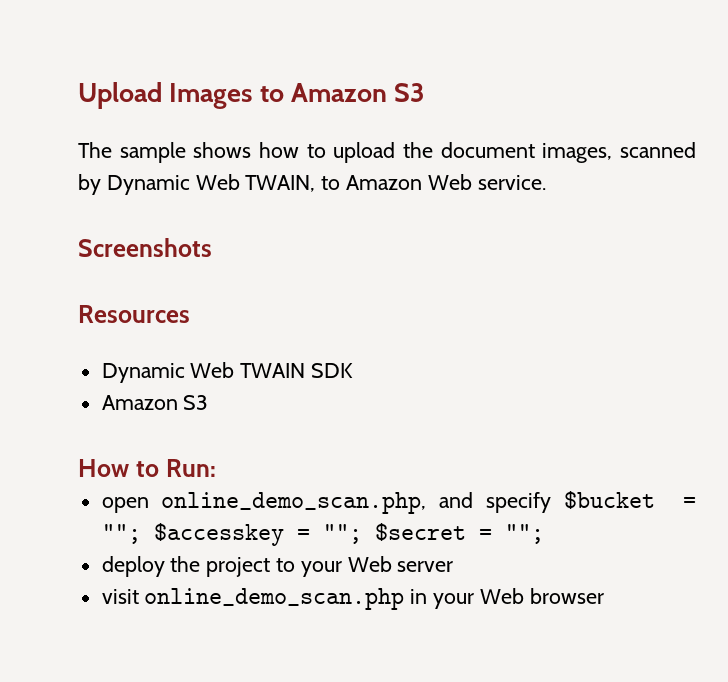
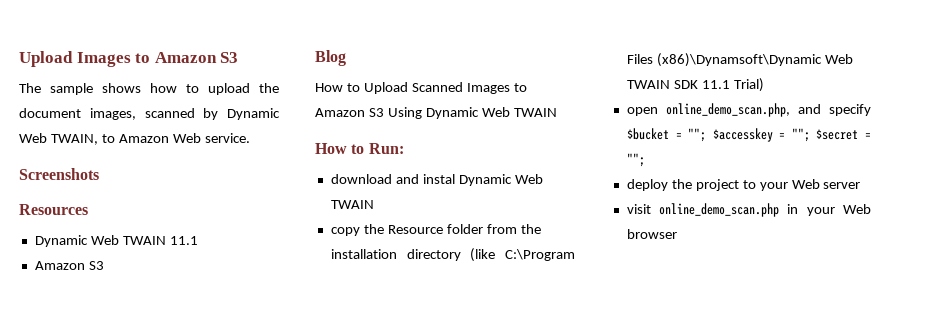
[311,363,354,378] [101,395,209,410] [78,459,216,477] SDK // Amazon S3 // How to Run: -> [169,236,198,245] [34,261,104,270] [315,50,346,66] [315,82,527,94] [315,107,557,119] [315,143,404,154] [330,174,543,186] [330,200,374,209] [330,224,541,236] [330,248,575,262] [626,53,853,67] [626,78,764,92] 11.1 // Amazon S3 // Blog // How to Upload Scanned Images to Amazon S3 Using Dynamic Web TWAIN // How to Run: // download and instal Dynamic Web TWAIN // copy the Resource folder from the installation directory (like C:\Program Files (x86)\Dynamsoft\Dynamic Web TWAIN SDK 11.1 Trial)

